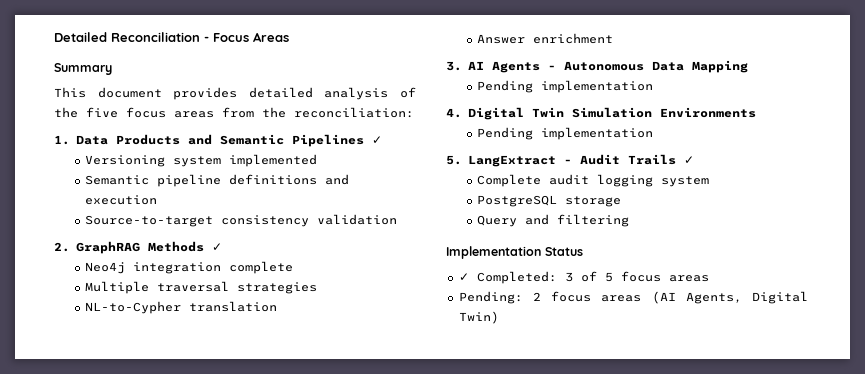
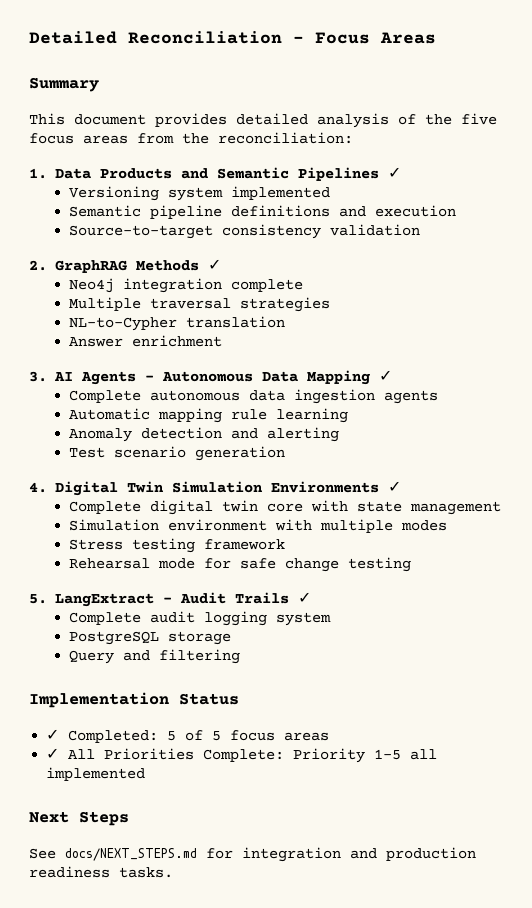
[476,80,653,93] // Pending implementation -> [378,370,392,381] [69,389,439,404] [69,408,349,423] [69,427,340,442] [69,446,286,461] ✓ // Complete autonomous data ingestion agents // Automatic mapping rule learning // Anomaly detection and alerting // Test scenario generation
[476,127,653,140] // Pending implementation -> [387,481,401,492] [69,500,502,515] [69,519,448,533] [69,538,286,553] [69,557,412,572] ✓ // Complete digital twin core with state management // Simulation environment with multiple modes // Stress testing framework // Rehearsal mode for safe change testing
[564,272,573,282] 3 -> [167,731,177,741] 5
[458,291,808,304] [458,311,499,324] Pending: 2 focus areas (AI Agents, Digital Twin) -> [46,748,438,763] [46,767,146,781] [29,811,129,826] [29,847,476,862] [29,866,173,878] ✓ All Priorities Complete: Priority 1-5 all implemented // Next Steps // See docs/NEXT_STEPS.md for integration and production readiness tasks.

